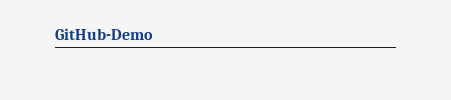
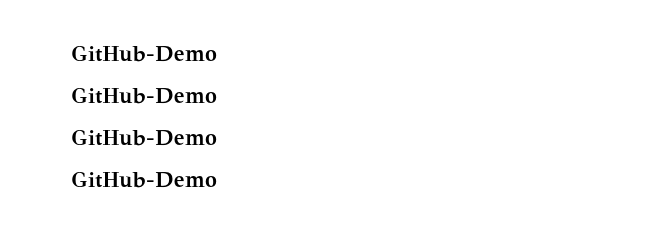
[55,28,153,40] GitHub-Demo -> [71,45,217,62] [71,87,217,104] [71,129,217,146] [71,171,217,188] GitHub-Demo // GitHub-Demo // GitHub-Demo // GitHub-Demo

